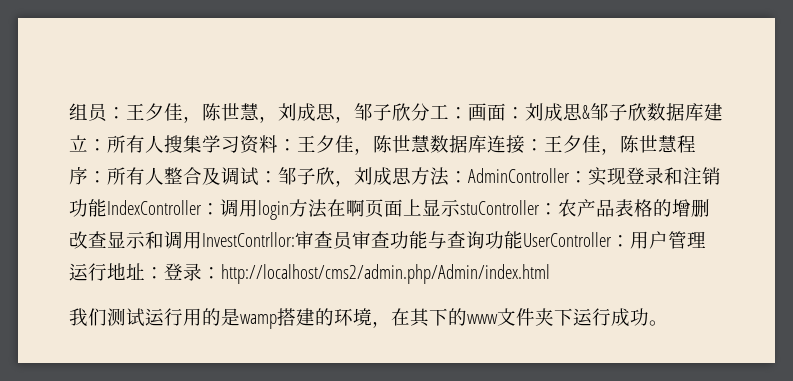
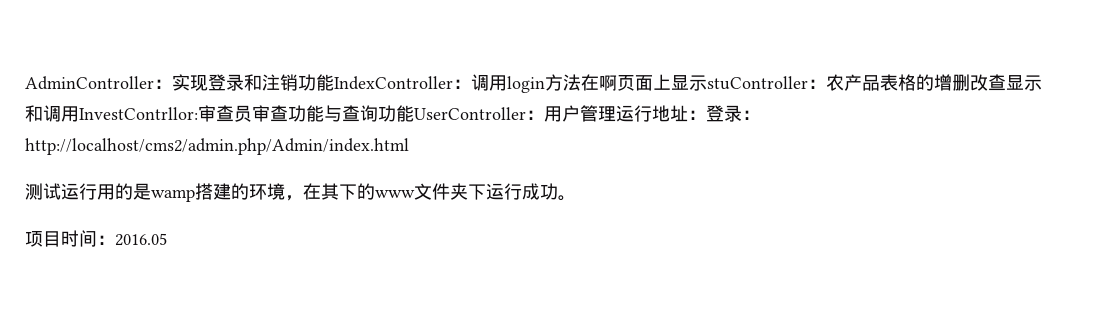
[69,103,723,123] [69,135,696,155] [69,167,468,187] 组员：王夕佳，陈世慧，刘成思，邹子欣分工：画面：刘成思&邹子欣数据库建立：所有人搜集学习资料：王夕佳，陈世慧数据库连接：王夕佳，陈世慧程序：所有人整合及调试：邹子欣，刘成思方法： -> (25, 83) none
[69,308,107,326] 我们 -> (409, 146) none
(668, 323) none -> [25,230,167,247] // 项目时间：2016.05

